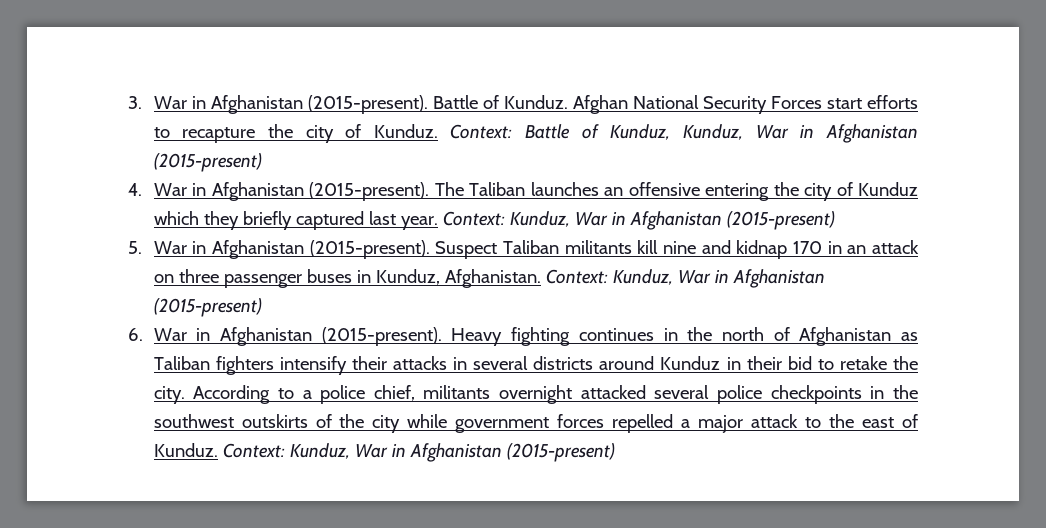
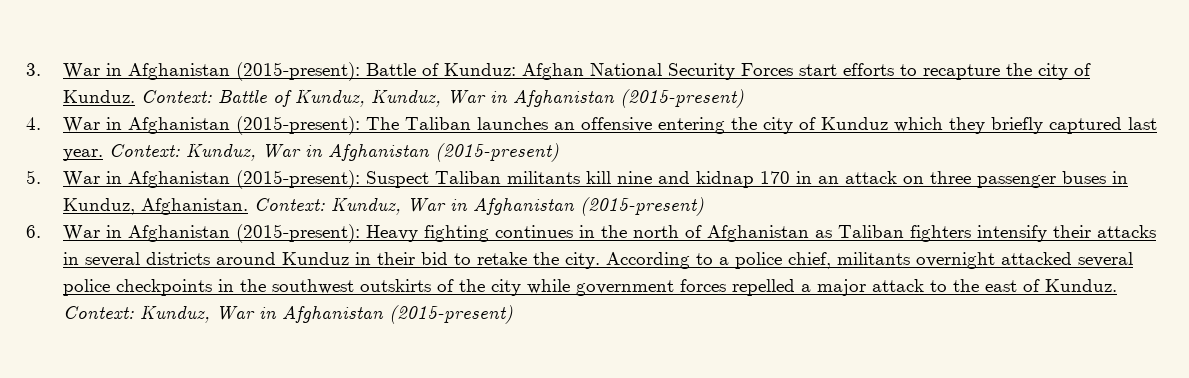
[307,95,568,114] (2015-present). Battle of Kunduz. -> [236,62,517,81] (2015-present): Battle of Kunduz:
[309,182,430,201] (2015-present). -> [236,116,361,135] (2015-present):
[309,240,430,259] (2015-present). -> [236,170,361,189] (2015-present):
[321,327,442,346] (2015-present). -> [236,224,361,243] (2015-present):

